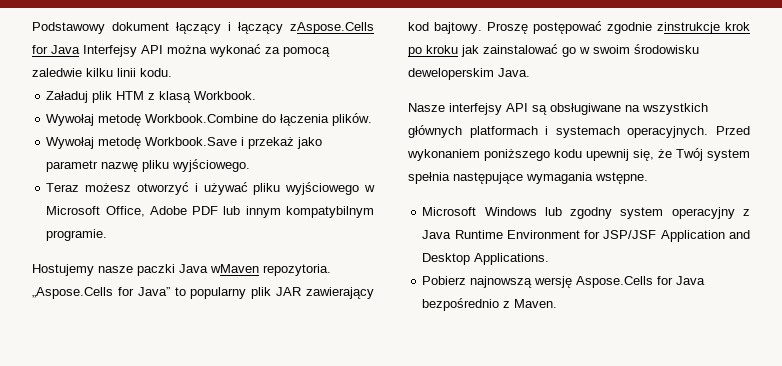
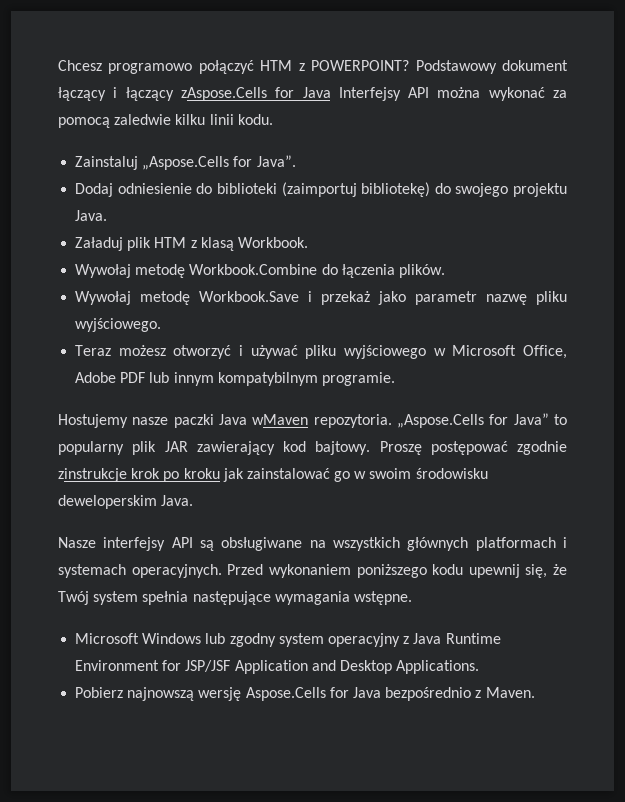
(32, 28) none -> [58,60,410,74] Chcesz programowo połączyć HTM z POWERPOINT?
(172, 72) none -> [75,155,296,170] [75,182,567,197] [75,210,108,221] // Zainstaluj „Aspose.Cells for Java”. // Dodaj odniesienie do biblioteki (zaimportuj bibliotekę) do swojego projektu Java.

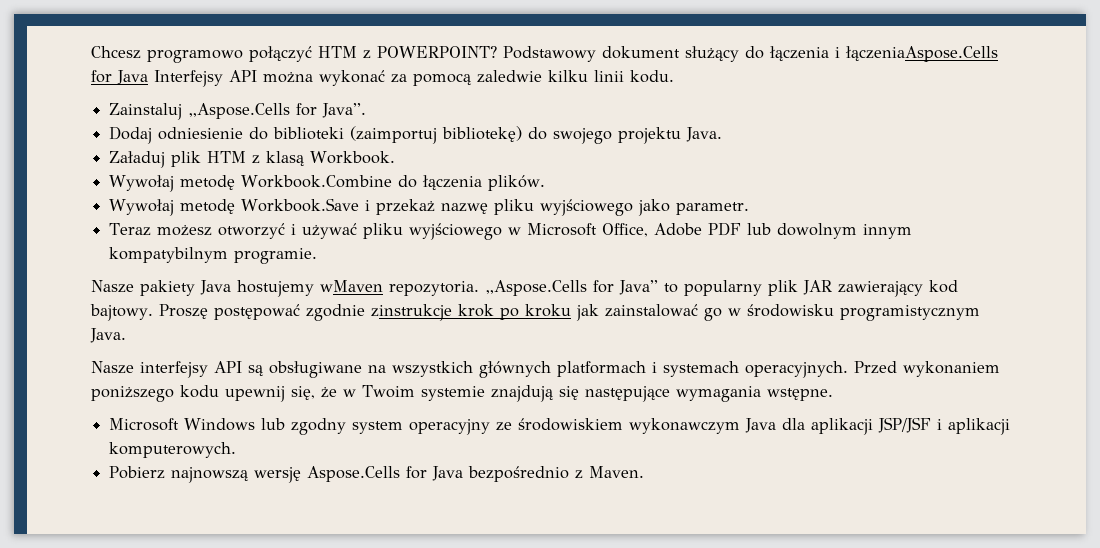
[58,87,267,101] łączący i łączący zAspose.Cells -> [685,46,998,62] służący do łączenia i łączeniaAspose.Cells
[378,291,567,305] [75,318,162,332] jako parametr nazwę pliku wyjściowego. -> [441,199,750,216] nazwę pliku wyjściowego jako parametr.
(170, 377) none -> [777,223,858,239] dowolnym
[58,414,247,428] Hostujemy nasze paczki Java -> [91,280,314,297] Nasze pakiety Java hostujemy
[369,468,488,479] [58,495,157,509] swoim środowisku deweloperskim -> [746,304,980,321] środowisku programistycznym
[58,591,189,605] Twój system spełnia -> [343,385,579,402] w Twoim systemie znajdują się
[403,633,501,644] [75,660,480,674] z Java Runtime Environment for JSP/JSF Application and Desktop Applications. -> [496,417,1011,435] [109,442,237,458] ze środowiskiem wykonawczym Java dla aplikacji JSP/JSF i aplikacji komputerowych.

